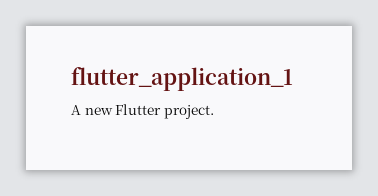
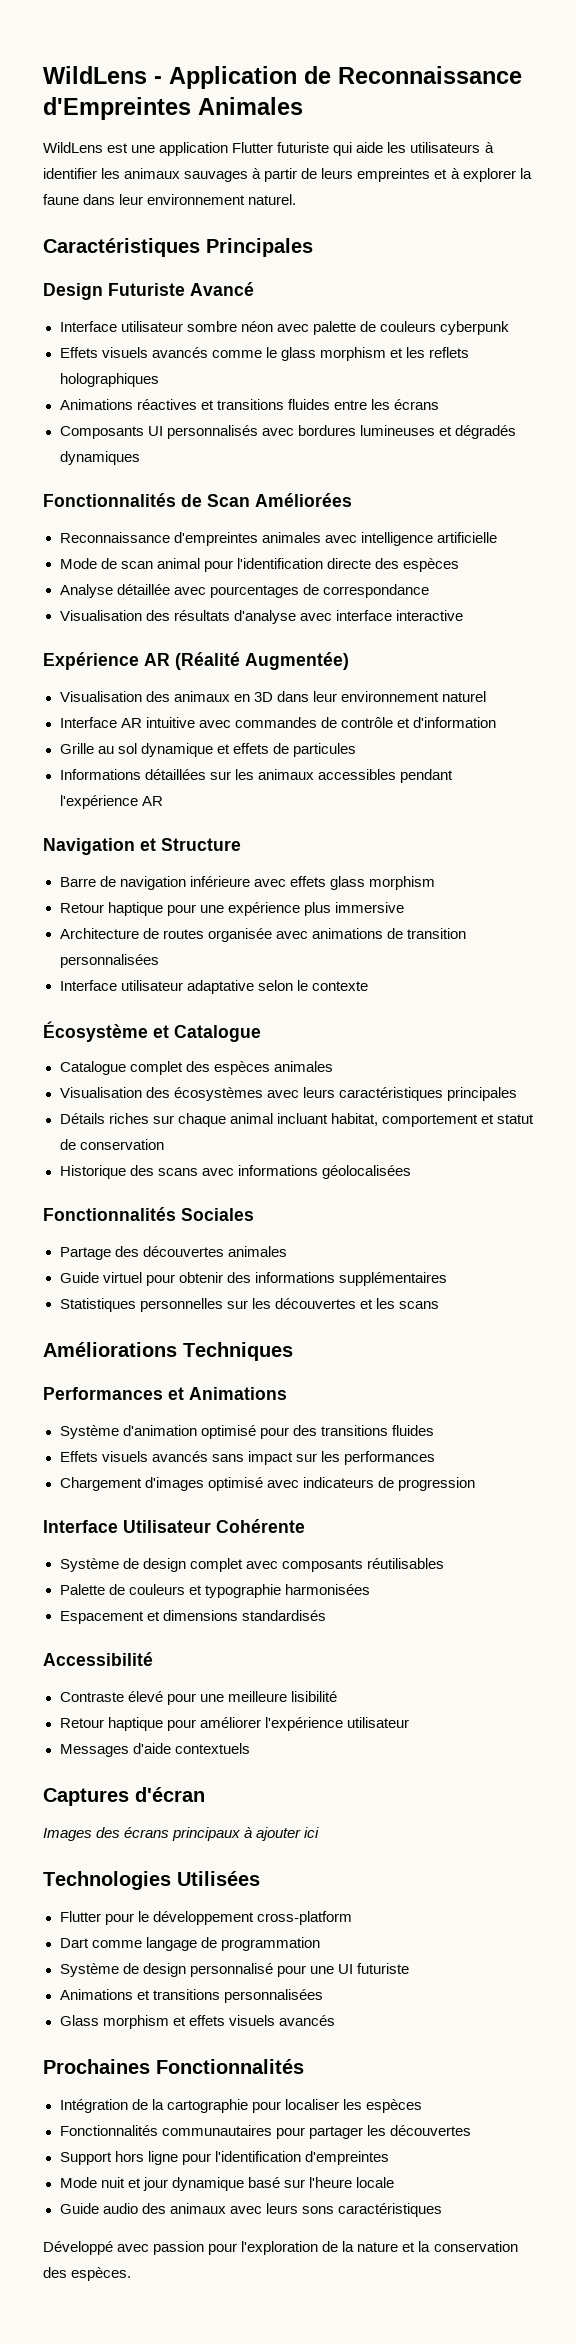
[71,67,293,91] [71,104,214,119] flutter_application_1 // A new Flutter project. -> [43,66,522,89] [43,97,303,120] [43,142,494,156] [43,168,532,182] [43,194,297,205] [43,238,313,257] [43,282,254,300] [59,321,509,335] [59,347,469,361] [59,373,159,387] [59,399,439,410] [59,425,516,439] [59,451,140,465] [43,493,352,507] [59,532,497,546] [59,558,459,572] [59,584,429,598] [59,610,463,624] [43,652,349,670] [59,691,486,702] [59,717,496,728] [59,743,356,757] [59,769,453,783] [59,795,163,809] [43,838,241,855] [59,876,435,890] [59,902,404,916] [59,928,466,942] [59,954,159,968] [59,980,368,994] [43,1021,261,1042] [59,1061,333,1075] [59,1087,517,1101] [59,1113,534,1127] [59,1139,164,1150] [59,1165,411,1179] [43,1207,254,1221] [59,1246,287,1260] [59,1272,447,1286] [59,1298,439,1312] [43,1342,293,1361] [43,1387,287,1400] [59,1425,434,1439] [59,1451,435,1465] [59,1477,475,1491] [43,1519,305,1533] [59,1558,444,1572] [59,1584,370,1598] [59,1610,326,1624] [43,1652,153,1666] [59,1691,337,1705] [59,1717,409,1731] [59,1743,250,1757] [43,1787,205,1806] [43,1827,320,1841] [43,1871,260,1890] [59,1911,352,1925] [59,1937,320,1951] [59,1963,409,1977] [59,1989,323,2003] [59,2015,335,2029] [43,2059,304,2074] [59,2099,422,2113] [59,2125,471,2139] [59,2151,389,2165] [59,2177,394,2191] [59,2203,442,2217] [43,2241,518,2255] [43,2267,132,2281] WildLens - Application de Reconnaissance d'Empreintes Animales // WildLens est une application Flutter futuriste qui aide les utilisateurs à identifier les animaux sauvages à partir de leurs empreintes et à explorer la faune dans leur environnement naturel. // Caractéristiques Principales // Design Futuriste Avancé // Interface utilisateur sombre néon avec palette de couleurs cyberpunk // Effets visuels avancés comme le glass morphism et les reflets holographiques // Animations réactives et transitions fluides entre les écrans // Composants UI personnalisés avec bordures lumineuses et dégradés dynamiques // Fonctionnalités de Scan Améliorées // Reconnaissance d'empreintes animales avec intelligence artificielle // Mode de scan animal pour l'identification directe des espèces // Analyse détaillée avec pourcentages de correspondance // Visualisation des résultats d'analyse avec interface interactive // Expérience AR (Réalité Augmentée) // Visualisation des animaux en 3D dans leur environnement naturel // Interface AR intuitive avec commandes de contrôle et d'information // Grille au sol dynamique et effets de particules // Informations détaillées sur les animaux accessibles pendant l'expérience AR // Navigation et Structure // Barre de navigation inférieure avec effets glass morphism // Retour haptique pour une expérience plus immersive // Architecture de routes organisée avec animations de transition personnalisées // Interface utilisateur adaptative selon le contexte // Écosystème et Catalogue // Catalogue complet des espèces animales // Visualisation des écosystèmes avec leurs caractéristiques principales // Détails riches sur chaque animal incluant habitat, comportement et statut de conservation // Historique des scans avec informations géolocalisées // Fonctionnalités Sociales // Partage des découvertes animales // Guide virtuel pour obtenir des informations supplémentaires // Statistiques personnelles sur les découvertes et les scans // Améliorations Techniques // Performances et Animations // Système d'animation optimisé pour des transitions fluides // Effets visuels avancés sans impact sur les performances // Chargement d'images optimisé avec indicateurs de progression // Interface Utilisateur Cohérente // Système de design complet avec composants réutilisables // Palette de couleurs et typographie harmonisées // Espacement et dimensions standardisés // Accessibilité // Contraste élevé pour une meilleure lisibilité // Retour haptique pour améliorer l'expérience utilisateur // Messages d'aide contextuels // Captures d'écran // Images des écrans principaux à ajouter ici // Technologies Utilisées // Flutter pour le développement cross-platform // Dart comme langage de programmation // Système de design personnalisé pour une UI futuriste // Animations et transitions personnalisées // Glass morphism et effets visuels avancés // Prochaines Fonctionnalités // Intégration de la cartographie pour localiser les espèces // Fonctionnalités communautaires pour partager les découvertes // Support hors ligne pour l'identification d'empreintes // Mode nuit et jour dynamique basé sur l'heure locale // Guide audio des animaux avec leurs sons caractéristiques // Développé avec passion pour l'exploration de la nature et la conservation des espèces.

